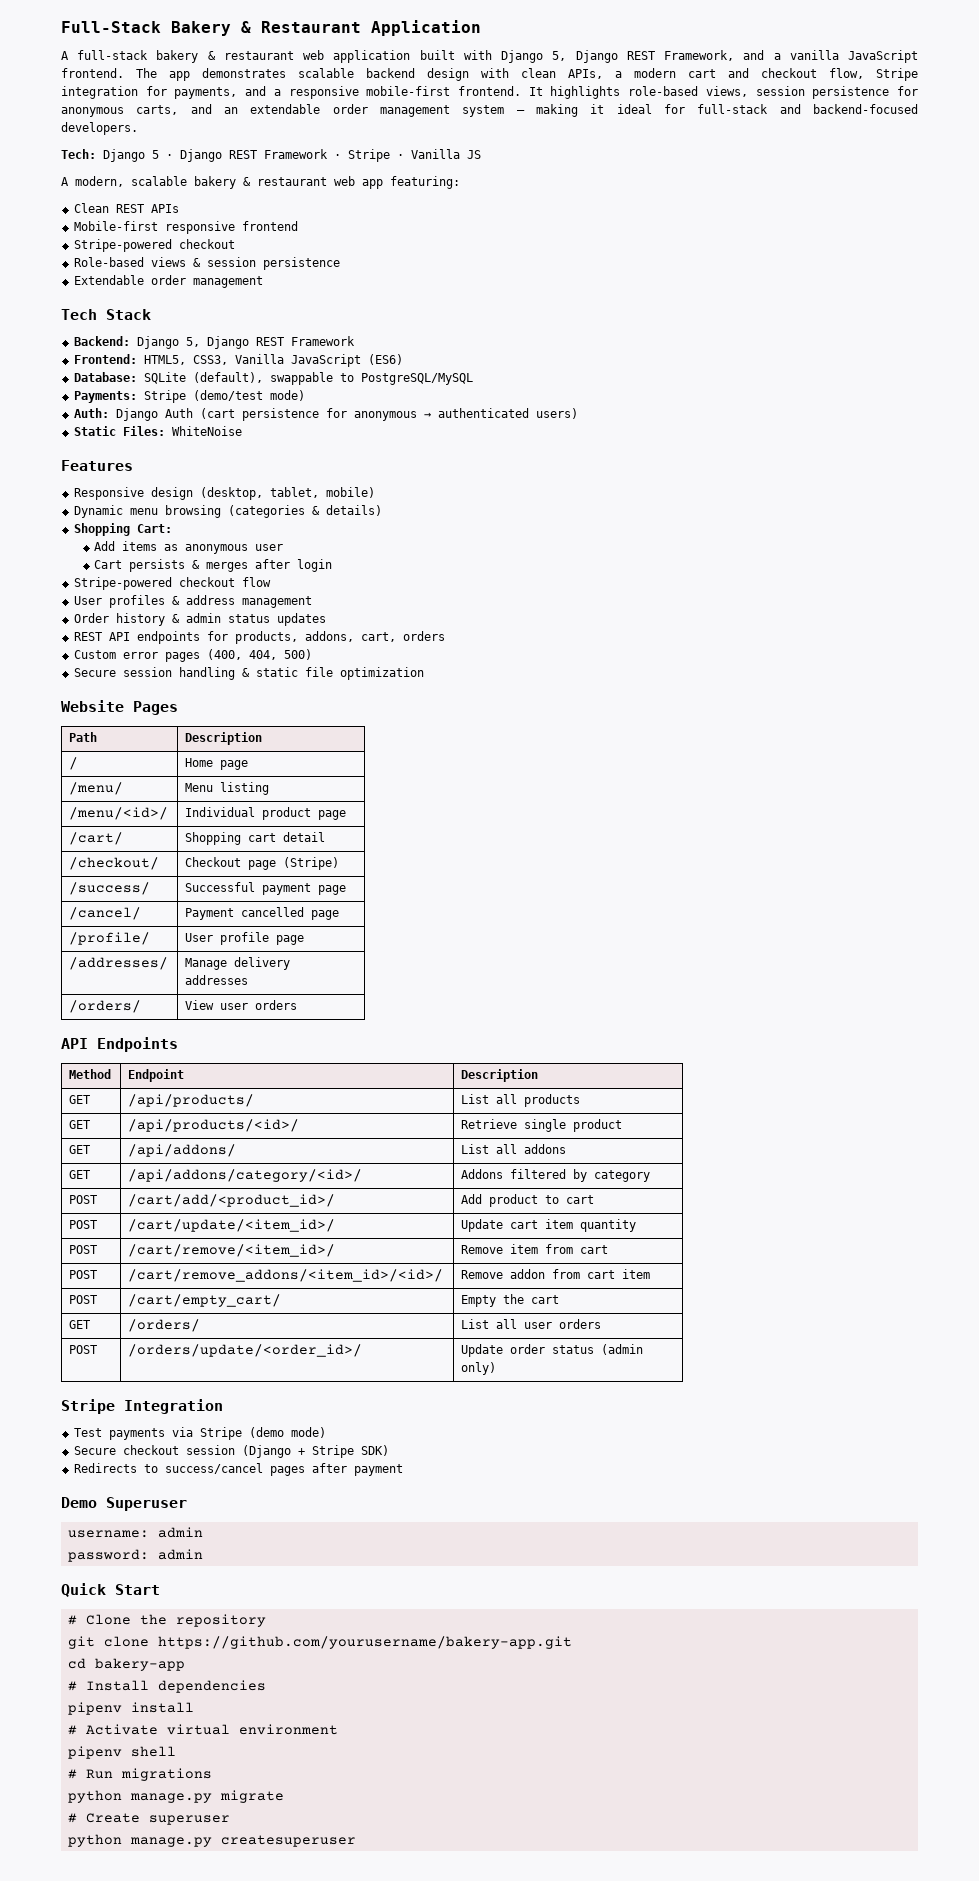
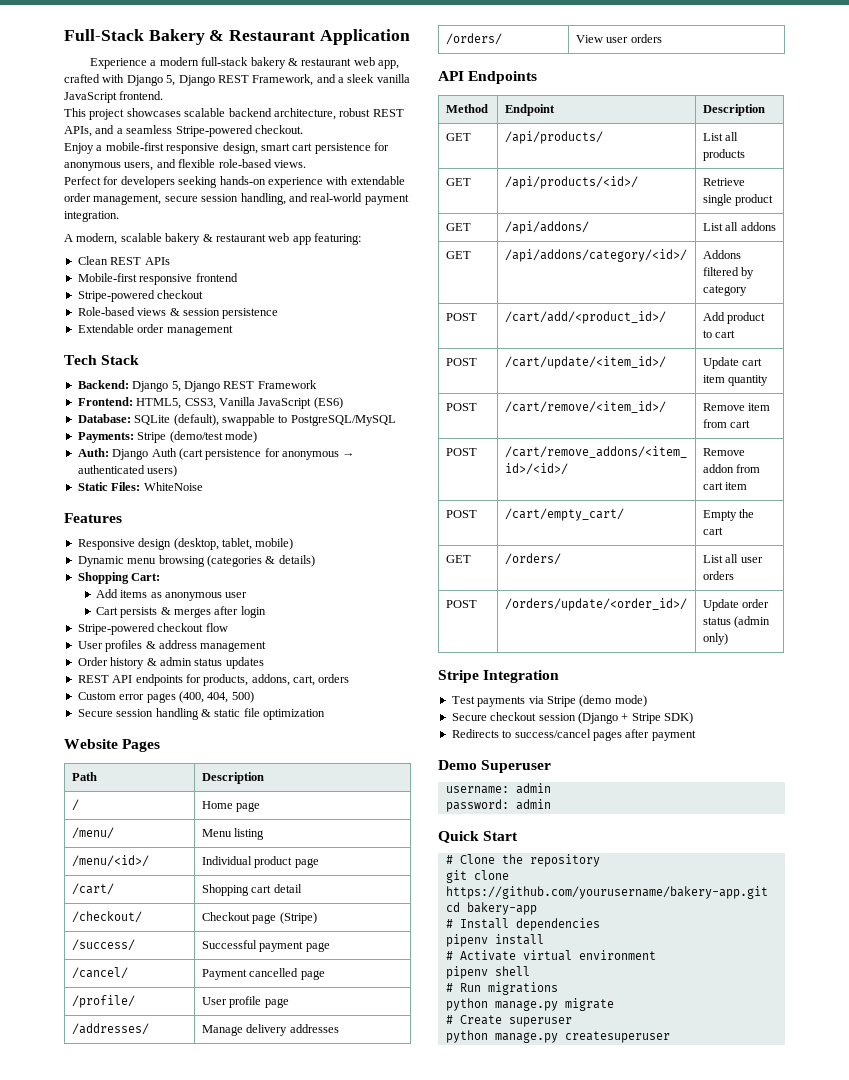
[61,51,69,60] A -> [89,57,199,69] Experience a modern
[333,50,455,63] application built -> [377,60,399,69] [64,74,100,83] app, crafted
(781, 56) none -> [347,74,375,83] sleek
[136,68,918,81] [61,86,918,99] [61,104,919,117] [61,122,138,135] [61,149,481,162] The app demonstrates scalable backend design with clean APIs, a modern cart and checkout flow, Stripe integration for payments, and a responsive mobile-first frontend. It highlights role-based views, session persistence for anonymous carts, and an extendable order management system — making it ideal for full-stack and backend-focused developers. // Tech: Django 5 · Django REST Framework · Stripe · Vanilla JS -> [64,108,404,120] [64,125,303,137] [64,142,389,154] [64,159,306,171] [64,176,405,188] [64,193,409,205] [64,211,119,222] // This project showcases scalable backend architecture, robust REST APIs, and a seamless Stripe-powered checkout. // Enjoy a mobile-first responsive design, smart cart persistence for anonymous users, and flexible role-based views. // Perfect for developers seeking hands-on experience with extendable order management, secure session handling, and real-world payment integration.

